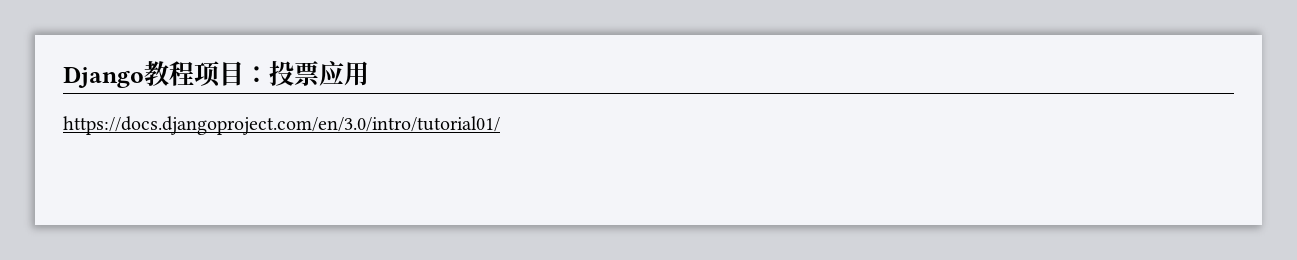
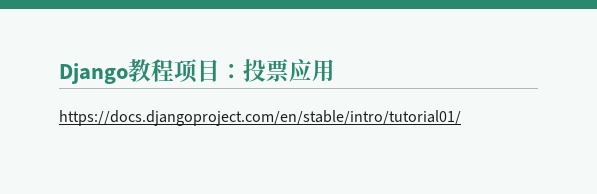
[63,116,500,135] https://docs.djangoproject.com/en/3.0/intro/tutorial01/ -> [59,110,461,126] https://docs.djangoproject.com/en/stable/intro/tutorial01/

